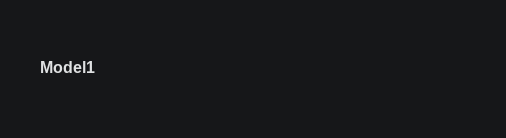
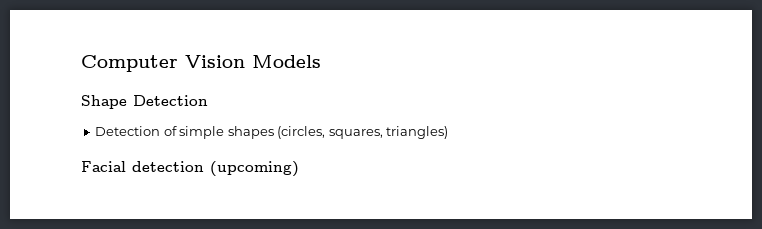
[40,61,95,73] Model1 -> [81,55,321,72] [81,95,208,109] [95,126,449,139] [81,161,299,177] Computer Vision Models // Shape Detection // Detection of simple shapes (circles, squares, triangles) // Facial detection (upcoming)

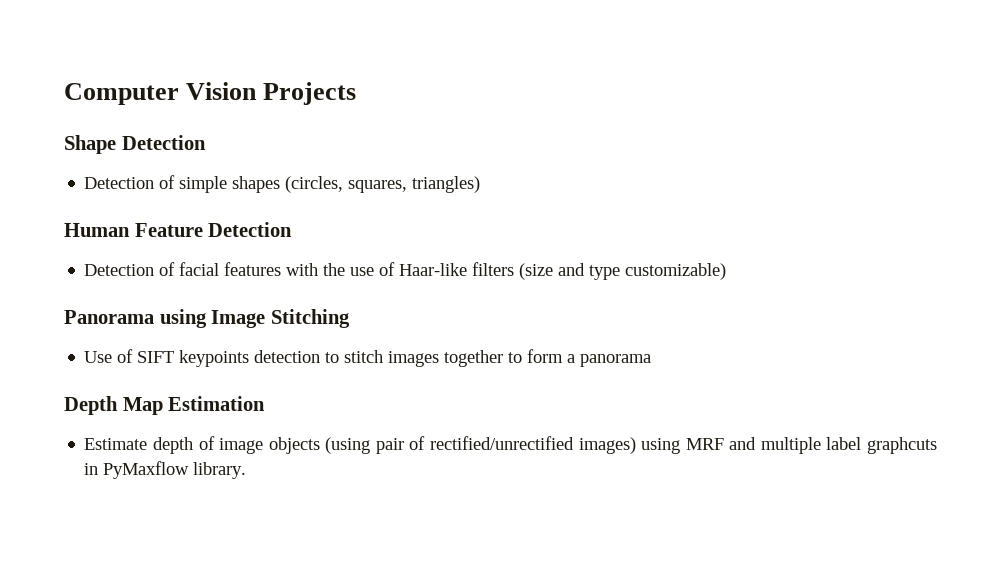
[252,55,321,68] Models -> [263,82,357,105] Projects
[81,161,299,177] Facial detection (upcoming) -> [64,222,293,237] [84,262,727,280] [64,309,350,328] [84,349,652,367] [64,396,266,415] [84,436,938,454] [84,461,247,479] Human Feature Detection // Detection of facial features with the use of Haar-like filters (size and type customizable) // Panorama using Image Stitching // Use of SIFT keypoints detection to stitch images together to form a panorama // Depth Map Estimation // Estimate depth of image objects (using pair of rectified/unrectified images) using MRF and multiple label graphcuts in PyMaxflow library.

